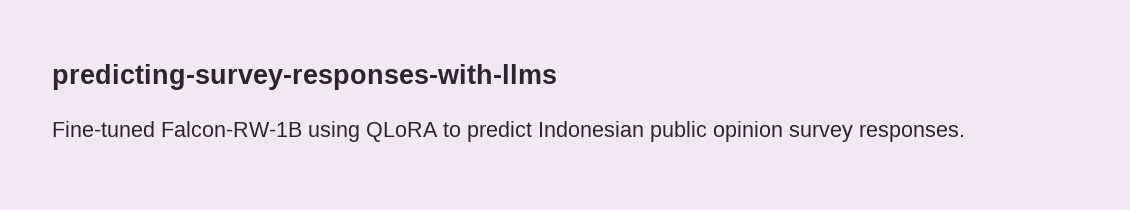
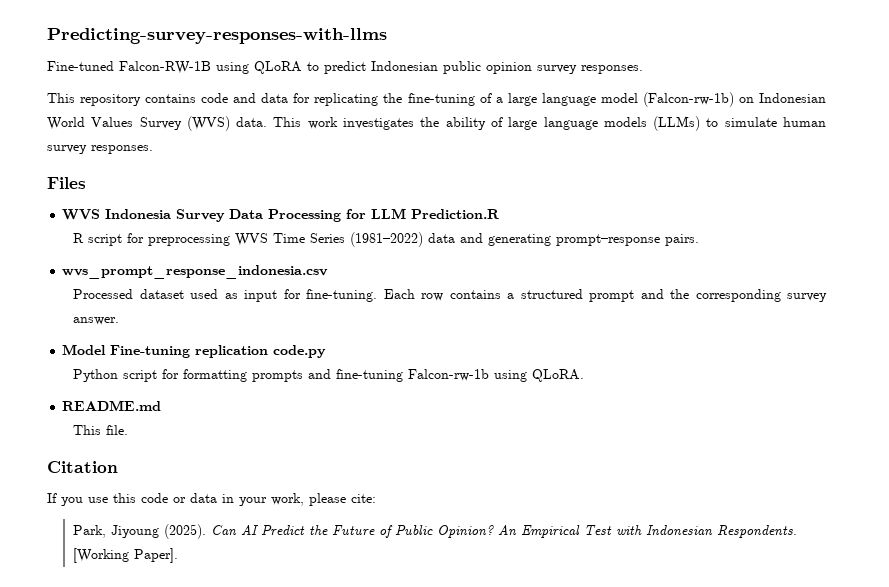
[52,64,557,90] predicting-survey-responses-with-llms -> [47,28,387,44] Predicting-survey-responses-with-llms
(965, 133) none -> [47,92,826,107] [47,116,826,131] [47,145,153,154] [47,177,86,189] [62,208,501,222] [73,232,700,247] [62,265,329,279] [73,289,827,302] [73,317,120,325] [62,344,327,358] [73,369,585,382] [62,400,162,411] [73,425,129,435] [47,461,118,473] [47,493,376,506] [73,524,798,539] [73,548,179,563] // This repository contains code and data for replicating the fine-tuning of a large language model (Falcon-rw-1b) on Indonesian World Values Survey (WVS) data. This work investigates the ability of large language models (LLMs) to simulate human survey responses. // Files // WVS Indonesia Survey Data Processing for LLM Prediction.R // R script for preprocessing WVS Time Series (1981–2022) data and generating prompt–response pairs. // wvs_prompt_response_indonesia.csv // Processed dataset used as input for fine-tuning. Each row contains a structured prompt and the corresponding survey answer. // Model Fine-tuning replication code.py // Python script for formatting prompts and fine-tuning Falcon-rw-1b using QLoRA. // README.md // This file. // Citation // If you use this code or data in your work, please cite: // Park, Jiyoung (2025). Can AI Predict the Future of Public Opinion? An Empirical Test with Indonesian Respondents. [Working Paper].

